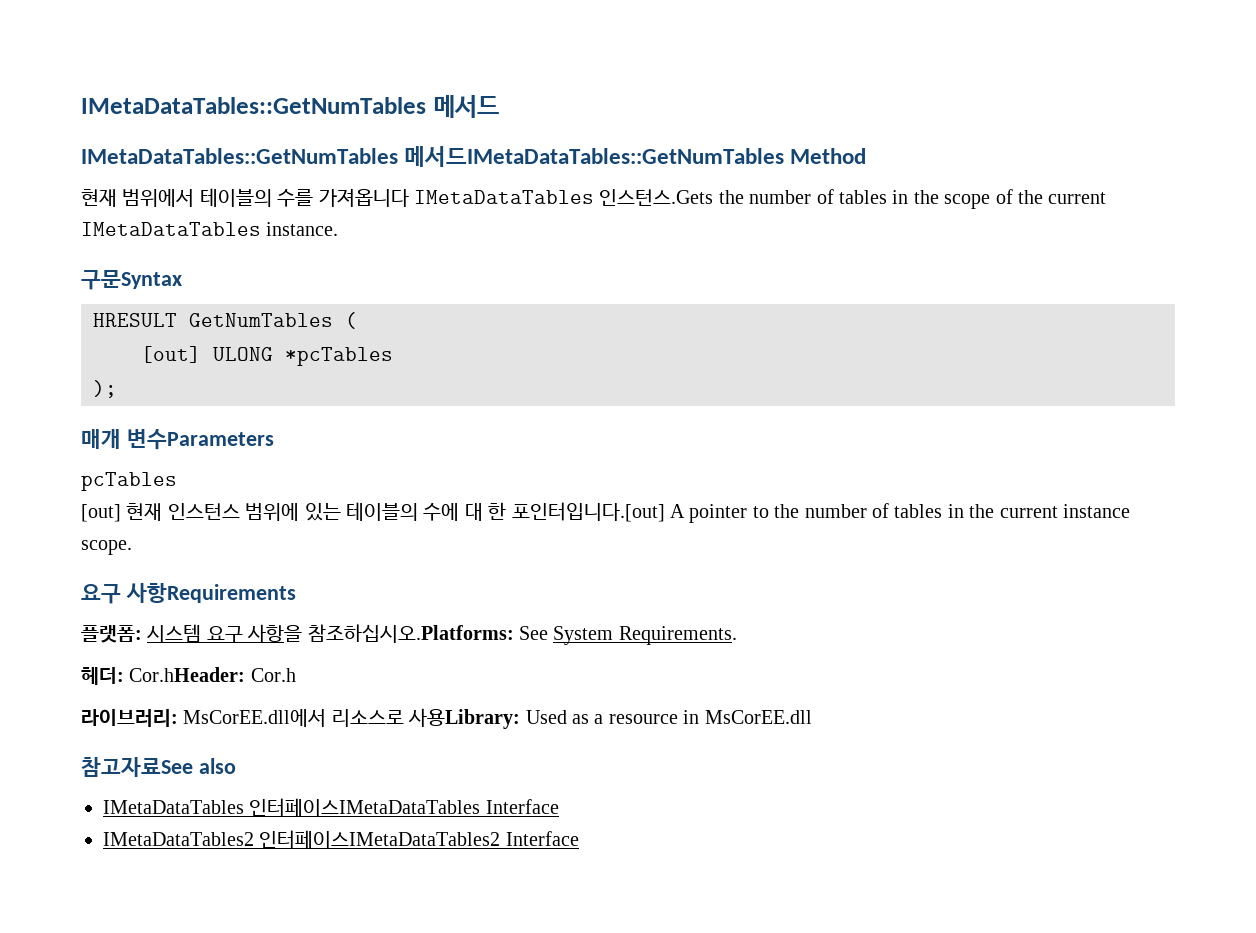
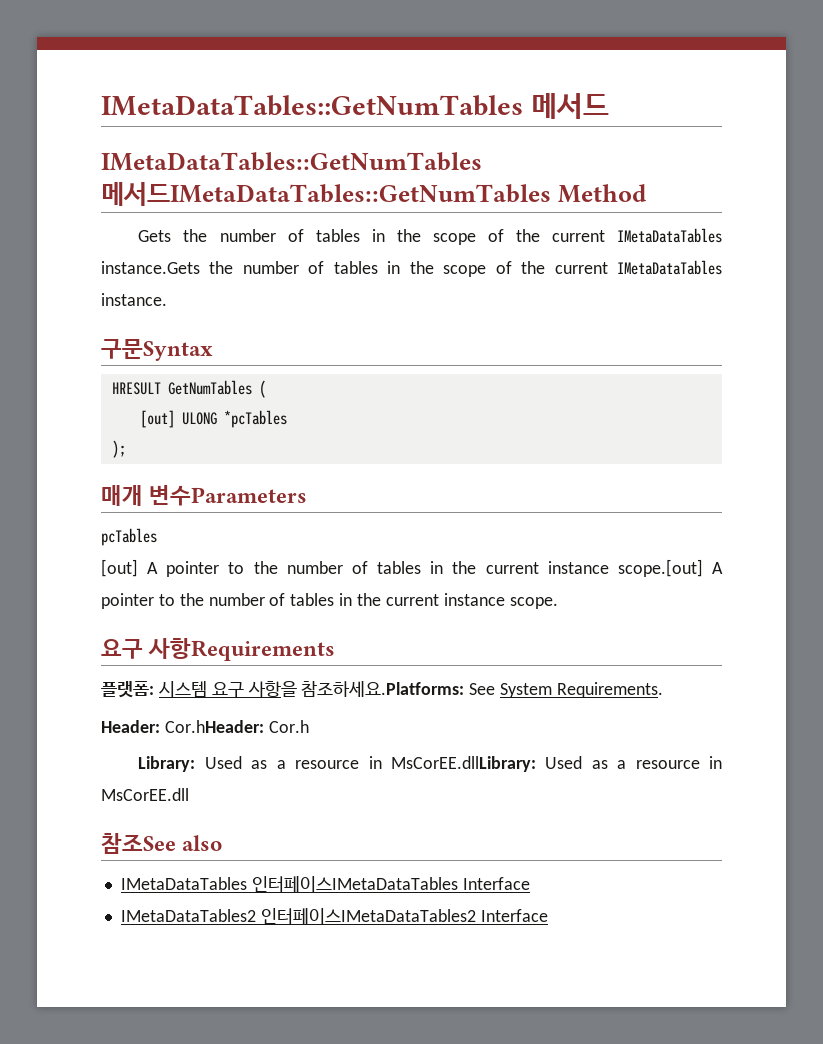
[81,188,714,207] 현재 범위에서 테이블의 수를 가져옵니다 IMetaDataTables 인스턴스.Gets -> [138,228,722,245] [101,261,200,274] Gets the number of tables in the scope of the current IMetaDataTables instance.Gets
[126,502,665,522] 현재 인스턴스 범위에 있는 테이블의 수에 대 한 포인터입니다.[out] -> [147,559,703,577] A pointer to the number of tables in the current instance scope.[out]
[307,624,514,643] 참조하십시오.Platforms: -> [301,681,465,697] 참조하세요.Platforms:
[81,667,124,685] 헤더: -> [101,720,160,733] Header:
[81,708,521,729] 라이브러리: MsCorEE.dll에서 리소스로 사용Library: -> [138,756,536,772] Library: Used as a resource in MsCorEE.dllLibrary:
[81,757,193,777] 참고자료See -> [101,833,176,854] 참조See

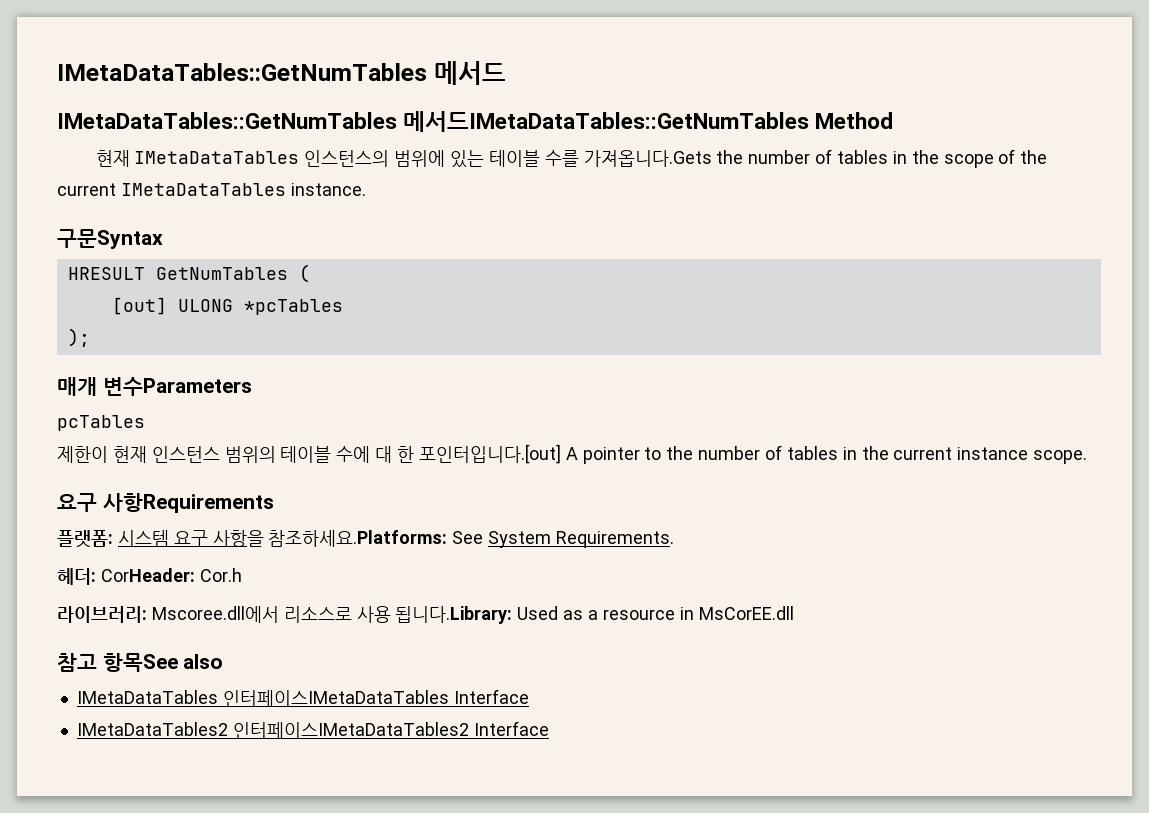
[138,228,722,245] [101,261,200,274] Gets the number of tables in the scope of the current IMetaDataTables instance.Gets -> [95,150,712,168] 현재 IMetaDataTables 인스턴스의 범위에 있는 테이블 수를 가져옵니다.Gets
[101,559,703,577] [out] A pointer to the number of tables in the current instance scope.[out] -> [57,444,561,464] 제한이 현재 인스턴스 범위의 테이블 수에 대 한 포인터입니다.[out]
[101,720,264,733] Header: Cor.hHeader: -> [57,568,195,585] 헤더: CorHeader:
[138,756,536,772] Library: Used as a resource in MsCorEE.dllLibrary: -> [57,606,513,624] 라이브러리: Mscoree.dll에서 리소스로 사용 됩니다.Library:
[101,833,176,854] 참조See -> [57,653,178,672] 참고 항목See

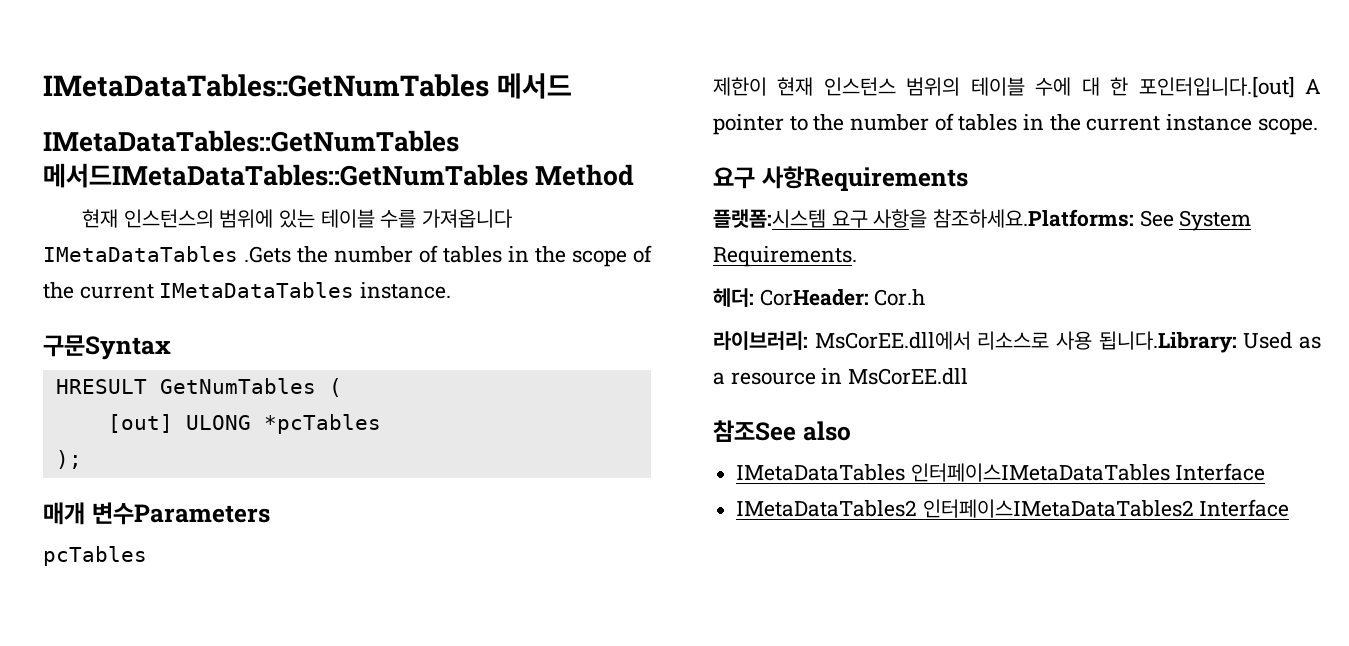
[134,151,300,164] IMetaDataTables -> (119, 218) none
[583,150,712,167] 가져옵니다.Gets -> [422,209,513,228] [43,246,291,263] 가져옵니다 IMetaDataTables .Gets
[57,530,169,548] 플랫폼: 시스템 -> [713,209,826,228] 플랫폼:시스템
[151,606,279,623] Mscoree.dll에서 -> [814,331,971,350] MsCorEE.dll에서
[57,653,178,672] 참고 항목See -> [713,420,796,442] 참조See

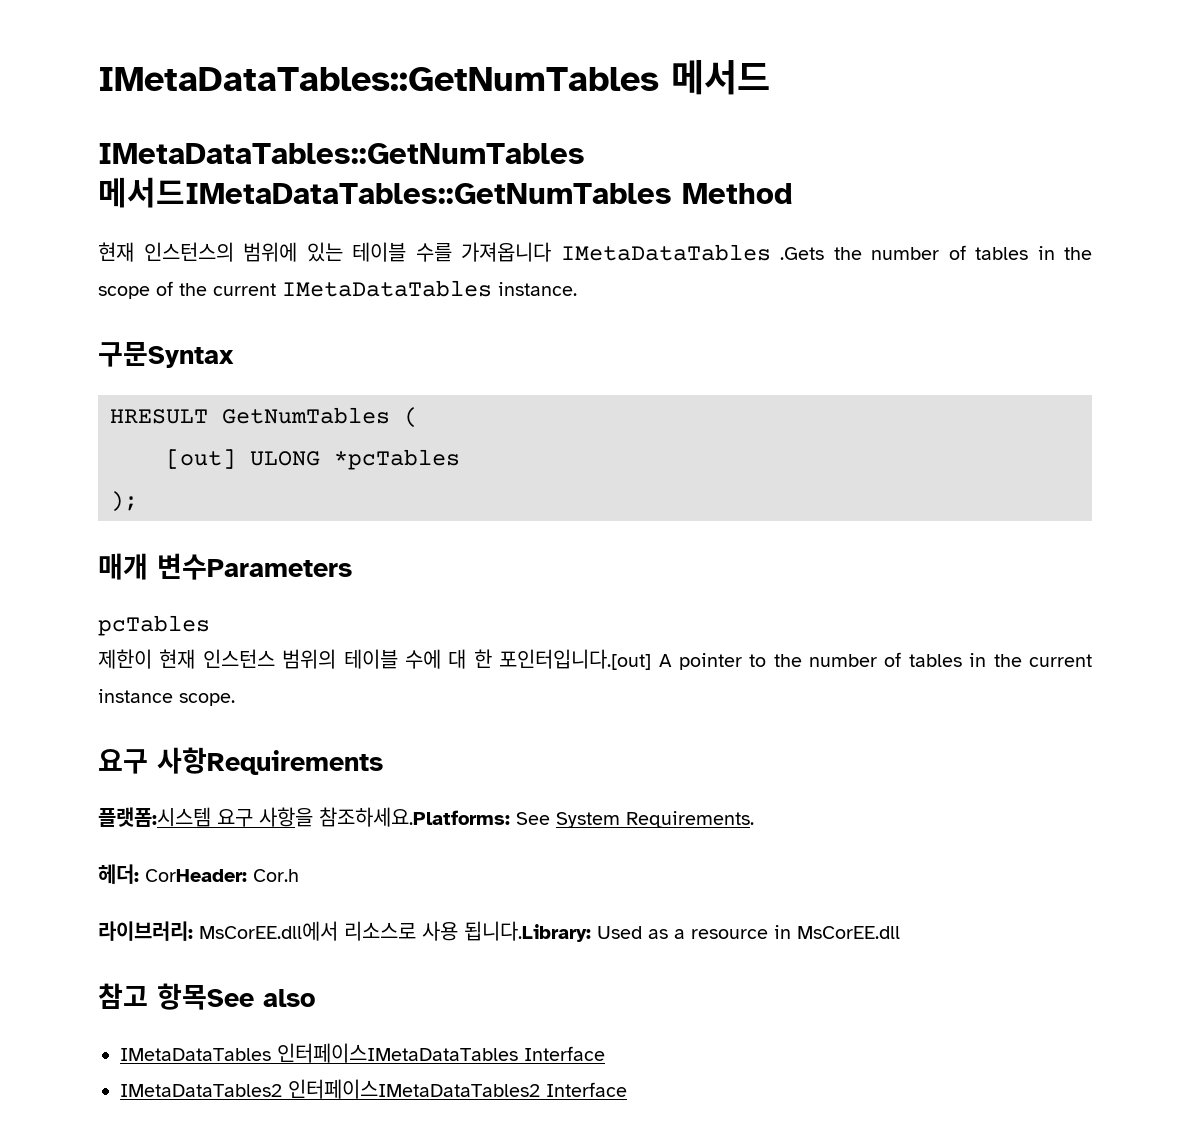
[713,420,796,442] 참조See -> [98,983,254,1010] 참고 항목See

